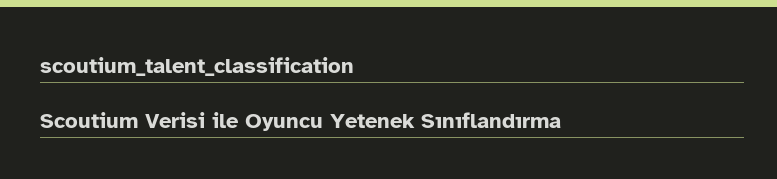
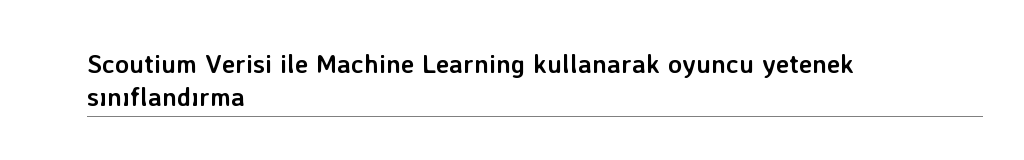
[40,57,354,76] scoutium_talent_classification // -> (87, 64) none
[245,112,561,131] Oyuncu Yetenek Sınıflandırma -> [315,54,854,78] [87,87,245,106] Machine Learning kullanarak oyuncu yetenek sınıflandırma

